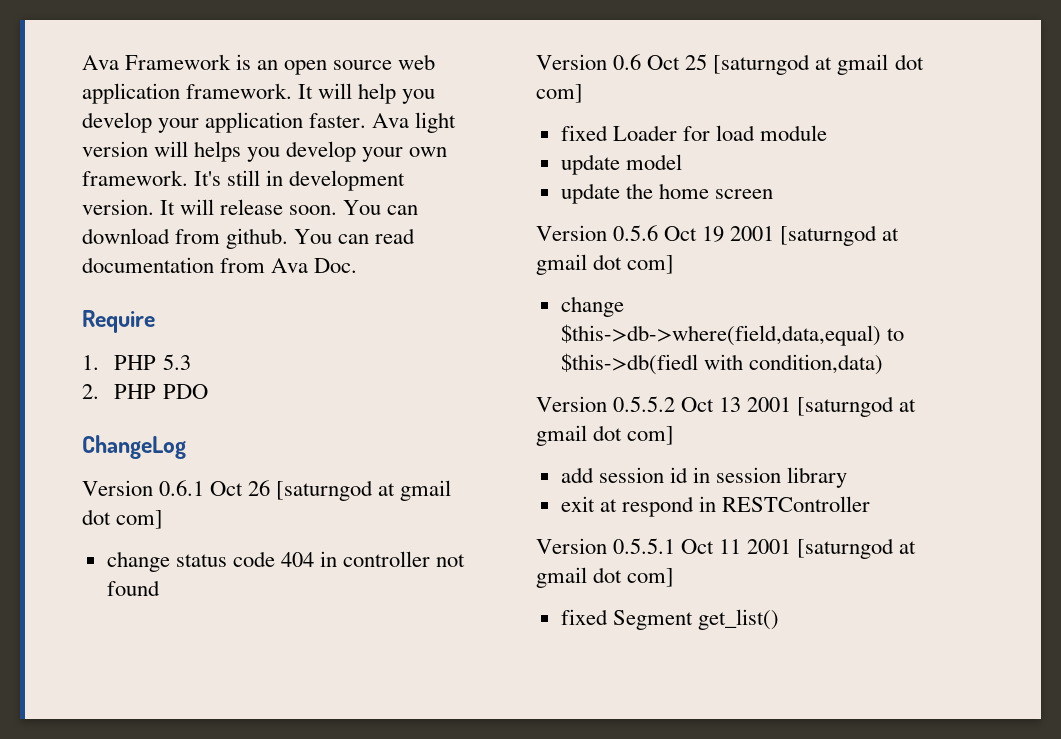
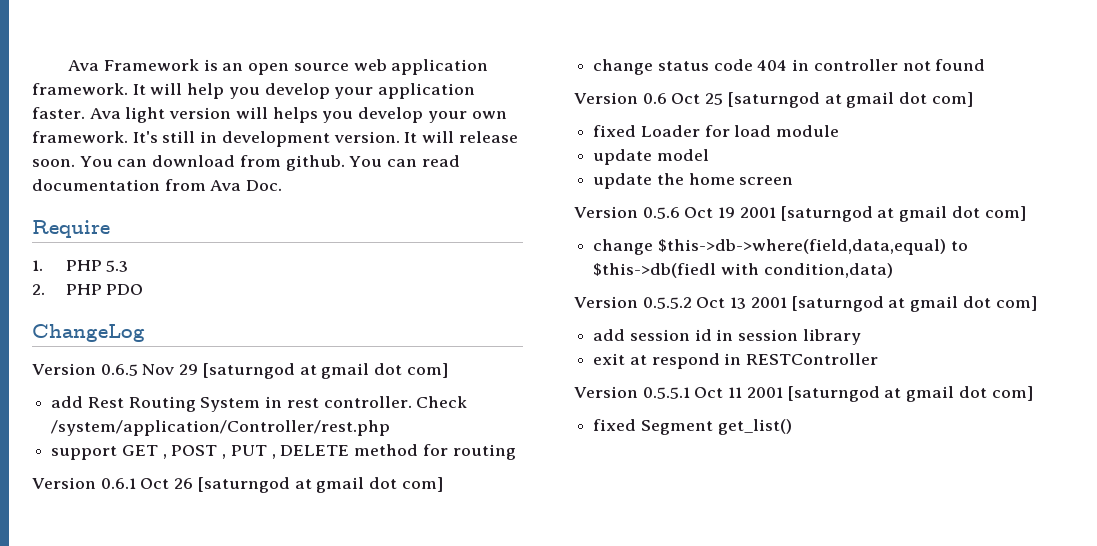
(186, 447) none -> [32,363,448,379] [51,396,468,412] [51,420,391,436] [51,444,516,460] // Version 0.6.5 Nov 29 [saturngod at gmail dot com] // add Rest Routing System in rest controller. Check /system/application/Controller/rest.php // support GET , POST , PUT , DELETE method for routing

